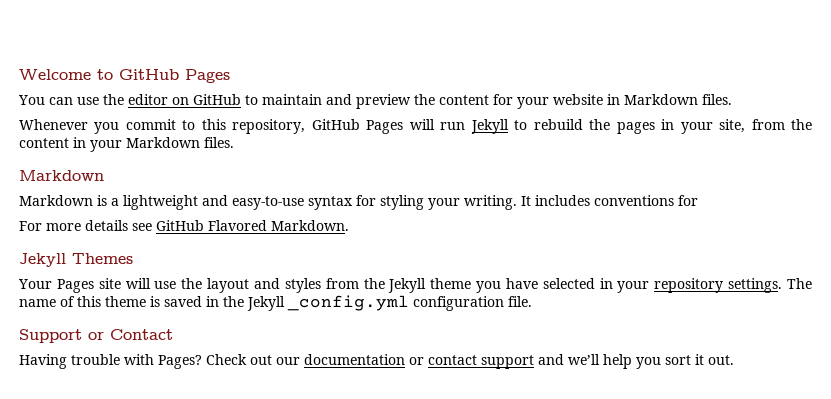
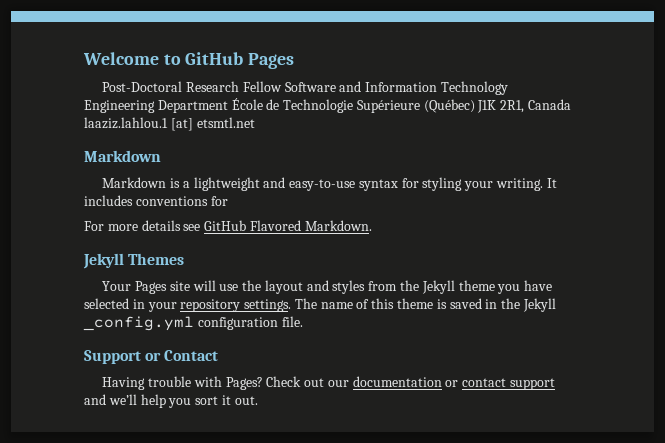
[18,94,732,109] [19,119,813,134] [19,137,234,152] You can use the editor on GitHub to maintain and preview the content for your website in Markdown files. // Whenever you commit to this repository, GitHub Pages will run Jekyll to rebuild the pages in your site, from the content in your Markdown files. -> [102,81,508,95] [84,98,572,113] [84,117,255,131] Post-Doctoral Research Fellow Software and Information Technology Engineering Department École de Technologie Supérieure (Québec) J1K 2R1, Canada laaziz.lahlou.1 [at] etsmtl.net

